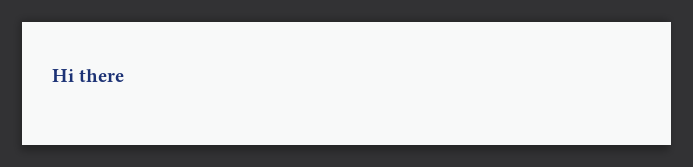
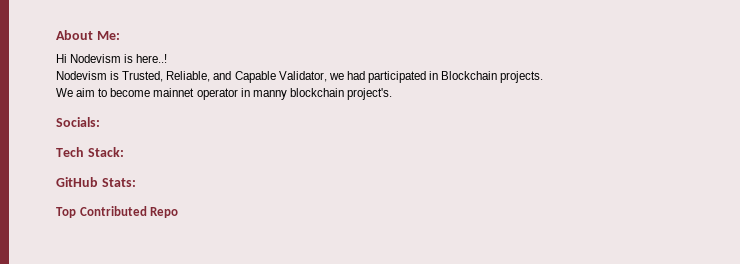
[52,69,125,82] Hi there -> [56,30,120,40] [56,54,168,63] [56,71,544,83] [56,88,392,100] [56,117,100,127] [56,147,124,157] [56,177,136,187] [56,206,179,218] About Me: // Hi Nodevism is here..! // Nodevism is Trusted, Reliable, and Capable Validator, we had participated in Blockchain projects. // We aim to become mainnet operator in manny blockchain project's. // Socials: // Tech Stack: // GitHub Stats: // Top Contributed Repo

